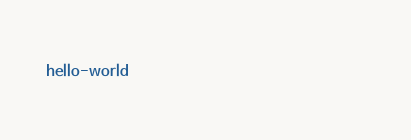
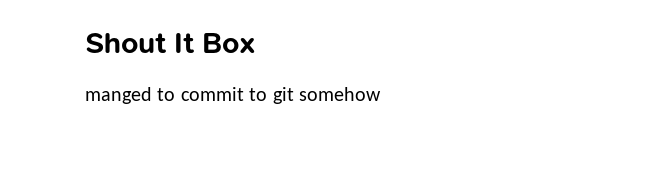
[46,63,129,77] hello-world -> [85,33,257,53] [85,87,381,104] Shout It Box // manged to commit to git somehow

